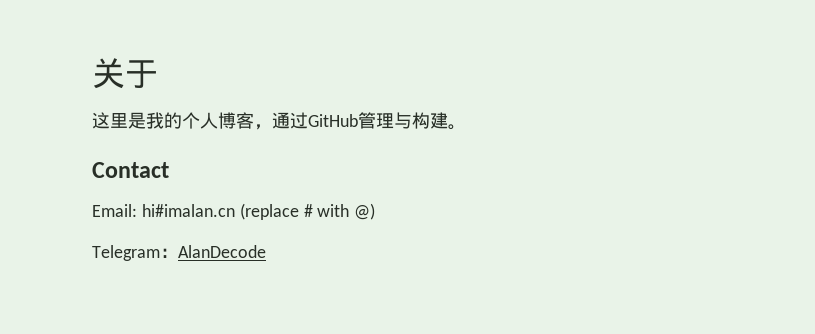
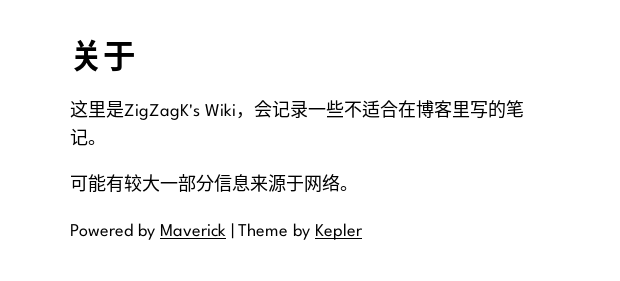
[146,112,466,130] [92,162,169,178] [92,203,376,220] [92,245,266,261] 我的个人博客，通过GitHub管理与构建。 // Contact // Email: hi#imalan.cn (replace # with @) // Telegram：AlanDecode -> [124,100,524,120] [70,128,106,146] [70,174,358,193] [70,223,364,240] ZigZagK's Wiki，会记录一些不适合在博客里写的笔记。 // 可能有较大一部分信息来源于网络。 // Powered by Maverick | Theme by Kepler

